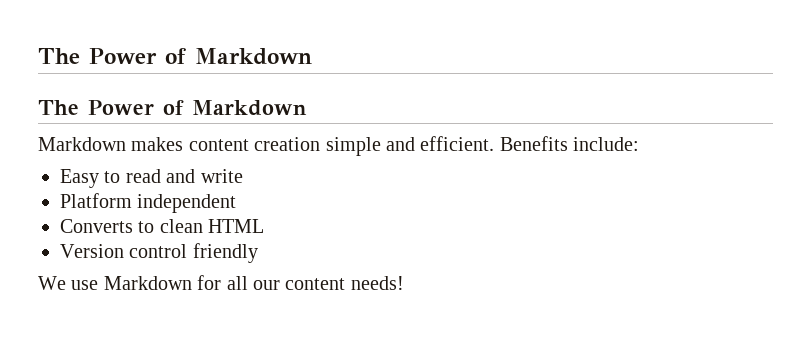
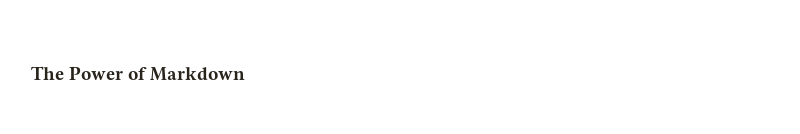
[38,48,312,65] [38,100,307,116] [38,136,640,156] [60,169,243,188] [60,193,237,213] [60,219,265,233] [60,243,258,263] [38,275,404,290] The Power of Markdown // The Power of Markdown // Markdown makes content creation simple and efficient. Benefits include: // Easy to read and write // Platform independent // Converts to clean HTML // Version control friendly // We use Markdown for all our content needs! -> [31,66,246,81] The Power of Markdown

